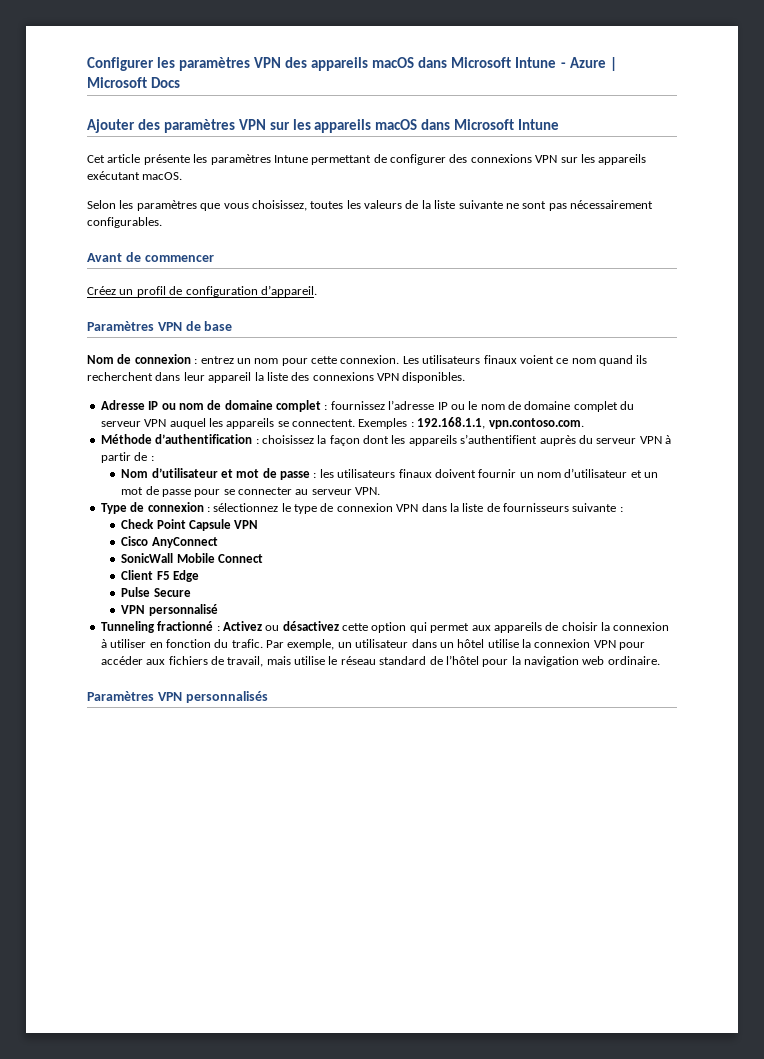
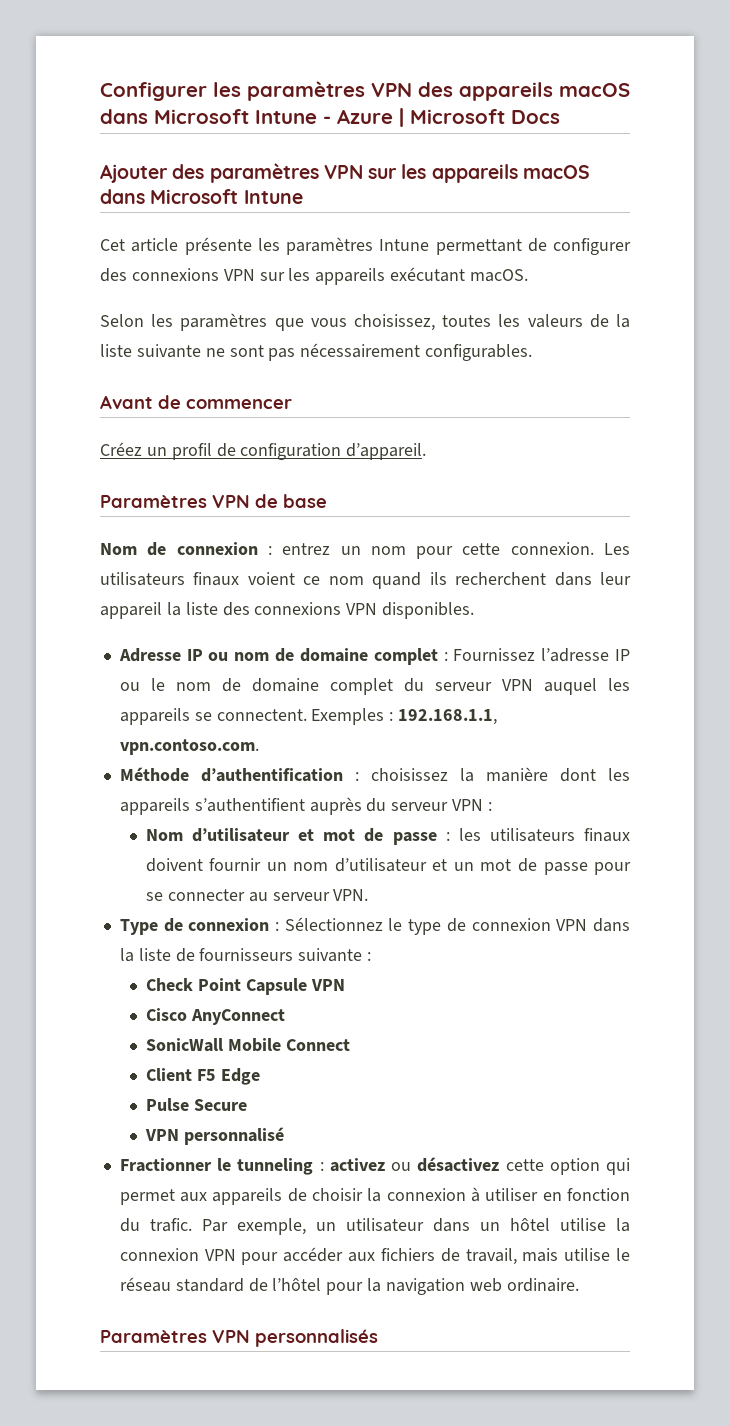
[330,401,385,410] fournissez -> [453,648,536,661] Fournissez
[329,435,360,446] façon -> [485,767,548,782] manière
[665,435,671,444] [100,452,148,463] à partir de -> (484, 805) none
[213,503,279,512] sélectionnez -> [284,917,383,931] Sélectionnez
[100,621,262,633] Tunneling fractionné : Activez -> [119,1158,385,1175] Fractionner le tunneling : activez

